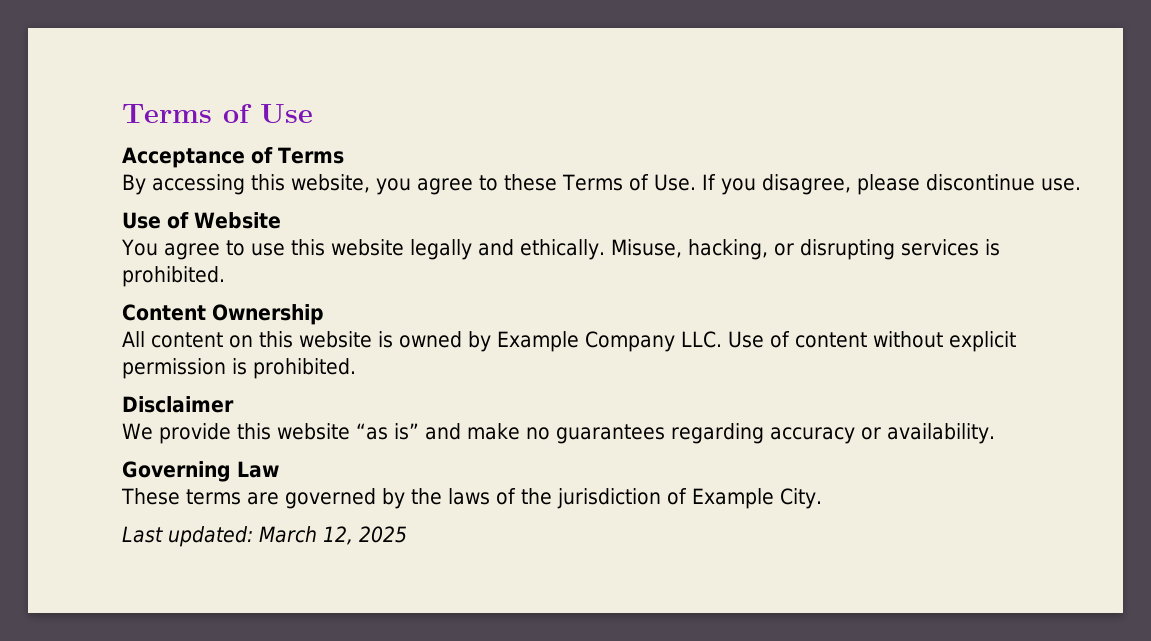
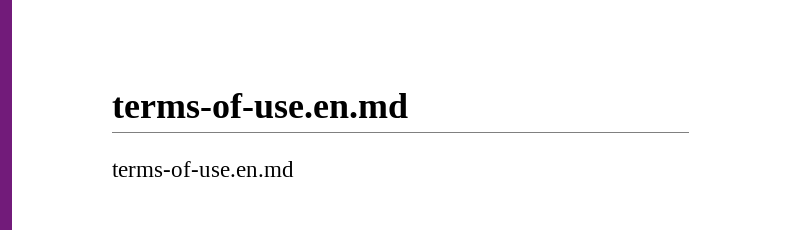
[122,104,313,123] [122,147,344,168] [122,174,1081,195] [122,212,281,229] [121,239,1000,260] [122,266,225,287] [122,304,324,325] [122,331,1016,352] [122,358,356,379] [122,396,234,413] [122,423,995,444] [122,461,279,482] [121,488,822,509] [122,526,407,547] Terms of Use // Acceptance of Terms // By accessing this website, you agree to these Terms of Use. If you disagree, please discontinue use. // Use of Website // You agree to use this website legally and ethically. Misuse, hacking, or disrupting services is prohibited. // Content Ownership // All content on this website is owned by Example Company LLC. Use of content without explicit permission is prohibited. // Disclaimer // We provide this website “as is” and make no guarantees regarding accuracy or availability. // Governing Law // These terms are governed by the laws of the jurisdiction of Example City. // Last updated: March 12, 2025 -> [112,93,408,118] [112,161,294,177] terms-of-use.en.md // terms-of-use.en.md

